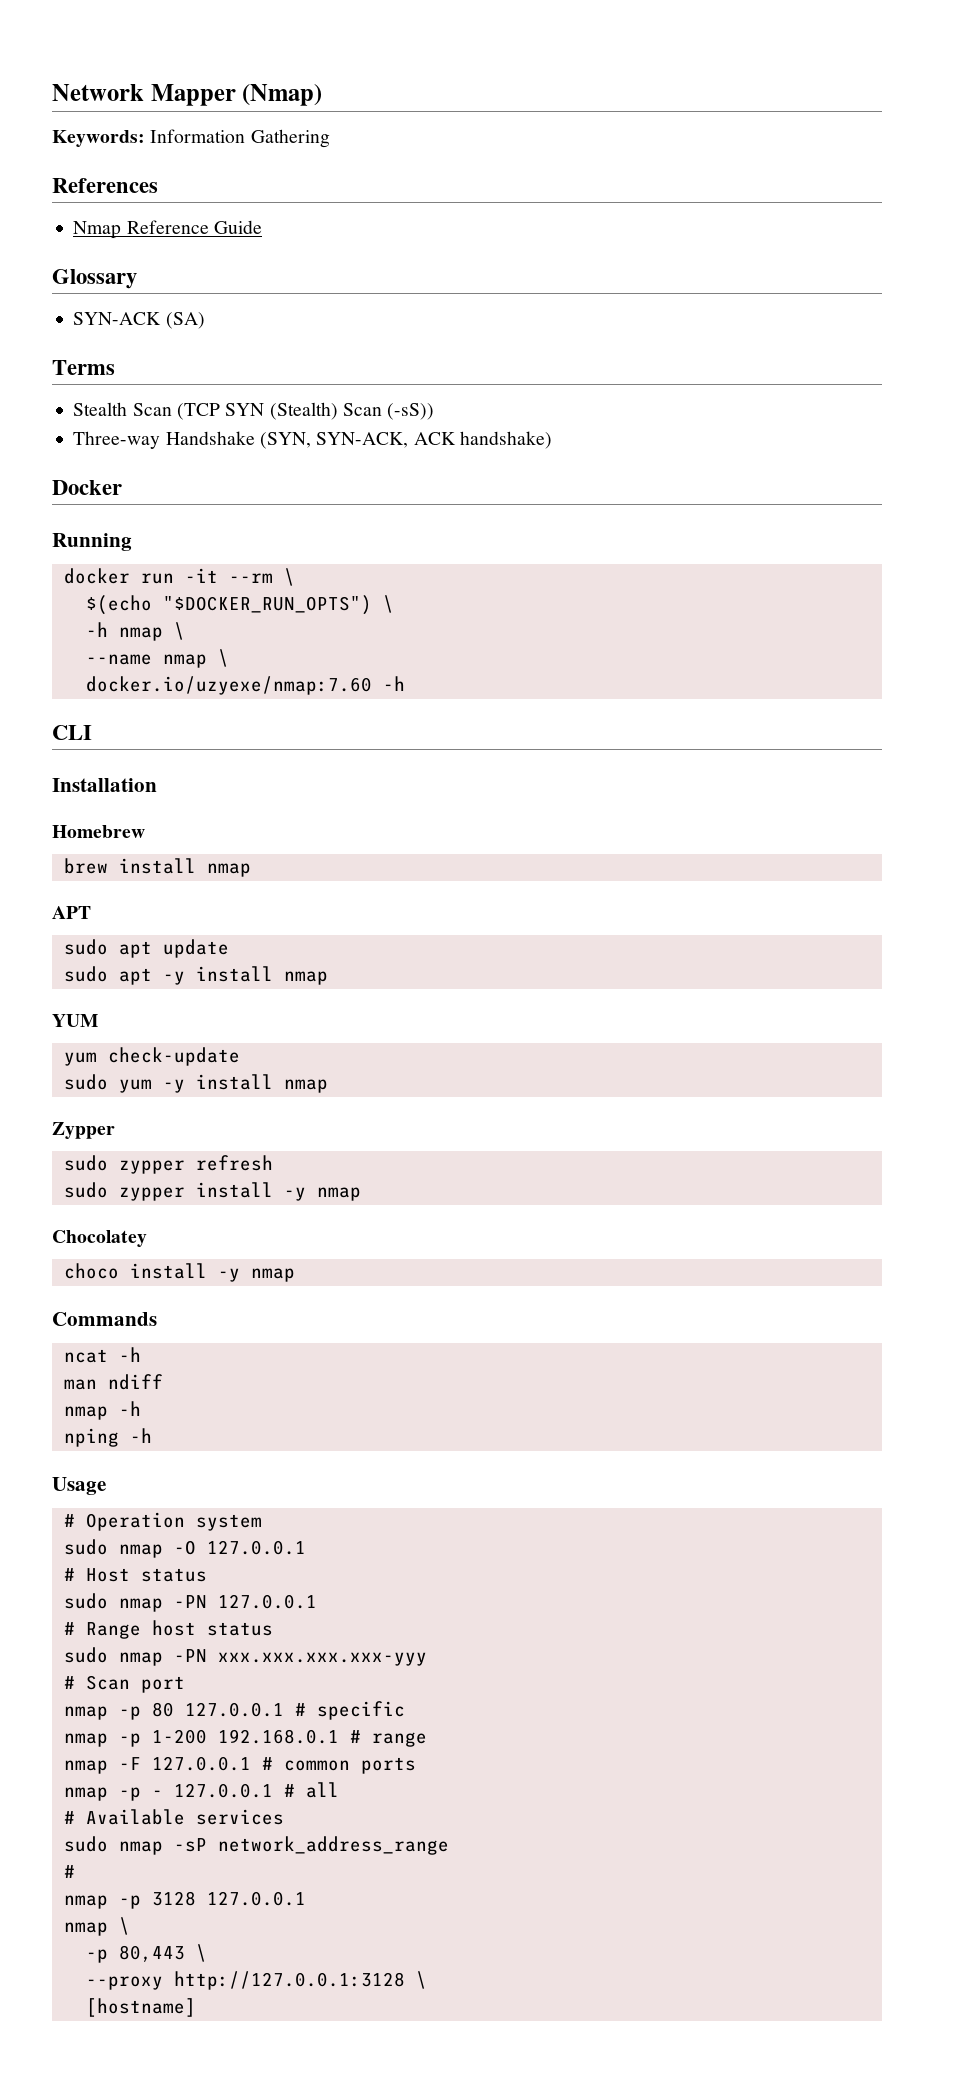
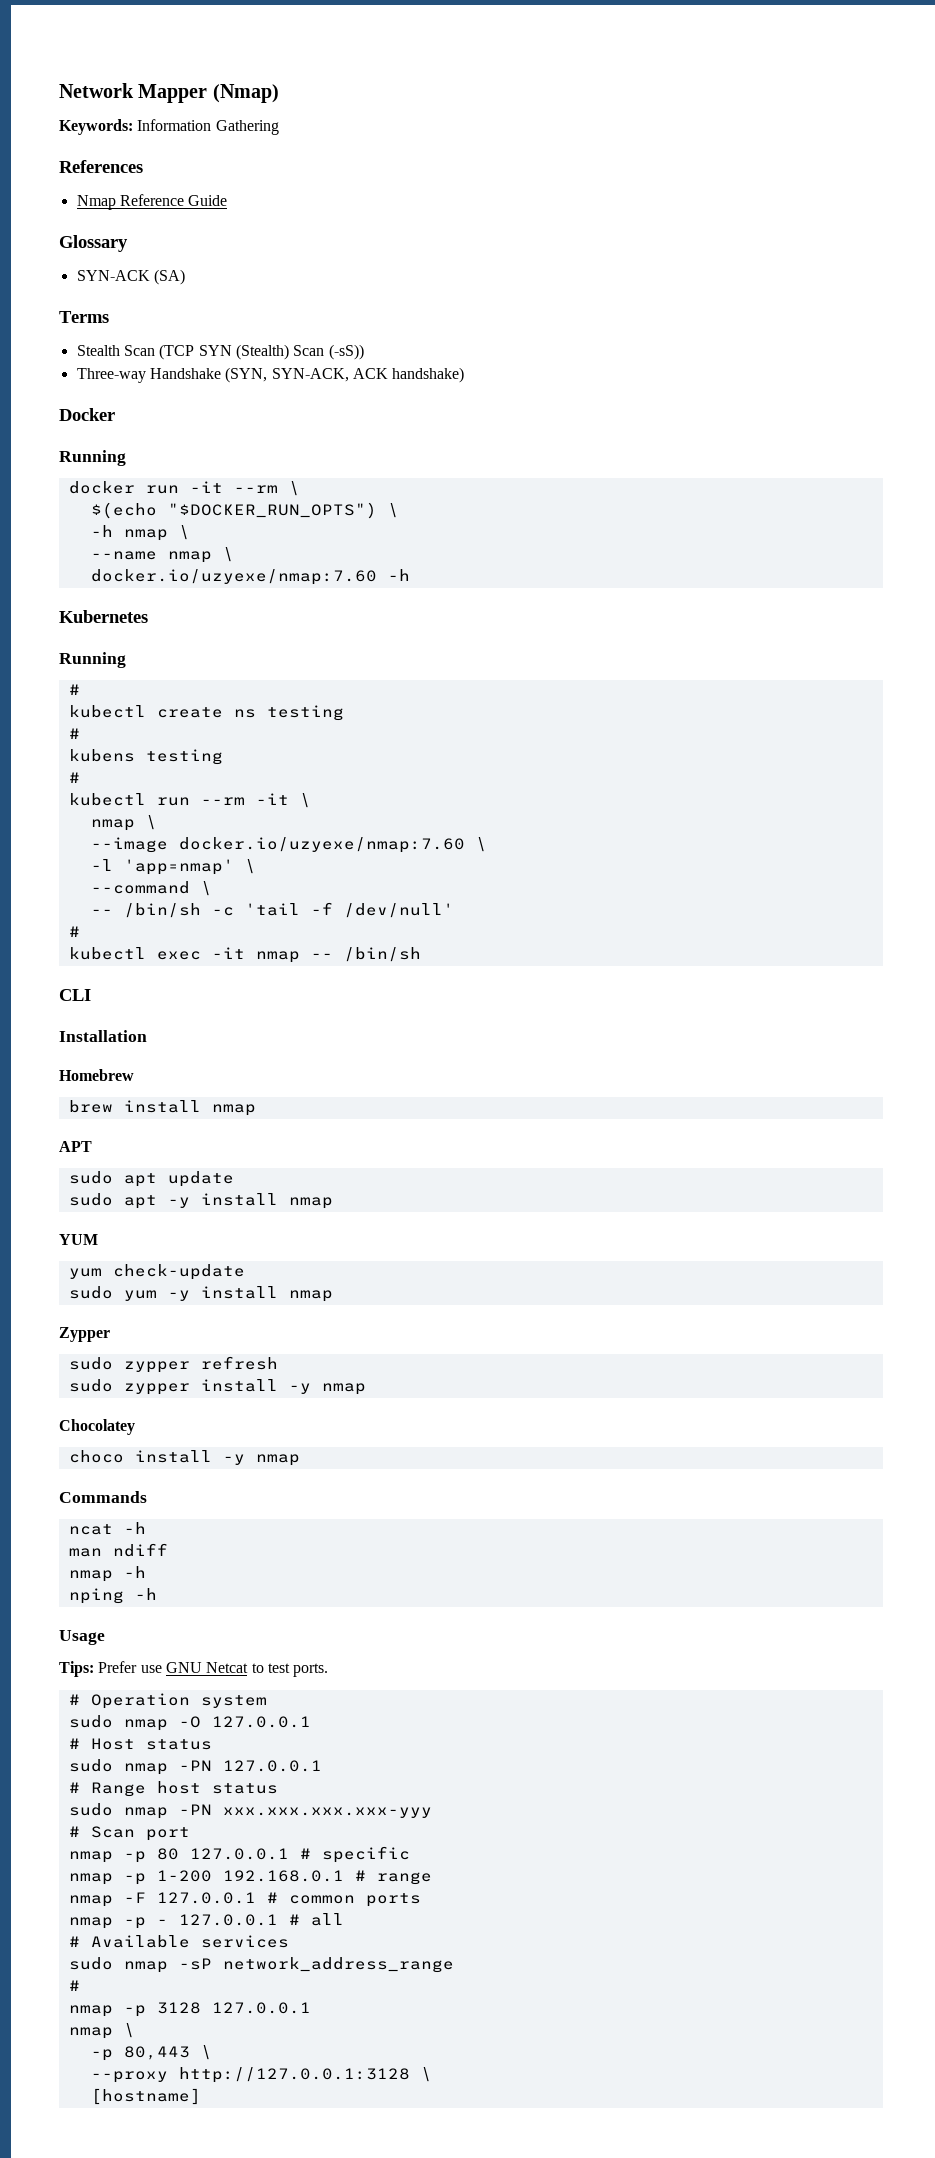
(405, 683) none -> [59,610,148,623] [59,652,126,668] [68,684,80,695] [68,705,344,721] [68,728,80,739] [68,749,223,765] [68,772,80,783] [68,793,311,808] [90,815,157,831] [90,837,487,853] [90,859,256,875] [90,881,212,896] [90,902,454,918] [68,926,80,937] [68,947,421,963] // Kubernetes // Running // # // kubectl create ns testing // # // kubens testing // # // kubectl run --rm -it \ // nmap \ // --image docker.io/uzyexe/nmap:7.60 \ // -l 'app=nmap' \ // --command \ // -- /bin/sh -c 'tail -f /dev/null' // # // kubectl exec -it nmap -- /bin/sh
(106, 1486) none -> [59,1661,329,1677] // Tips: Prefer use GNU Netcat to test ports.

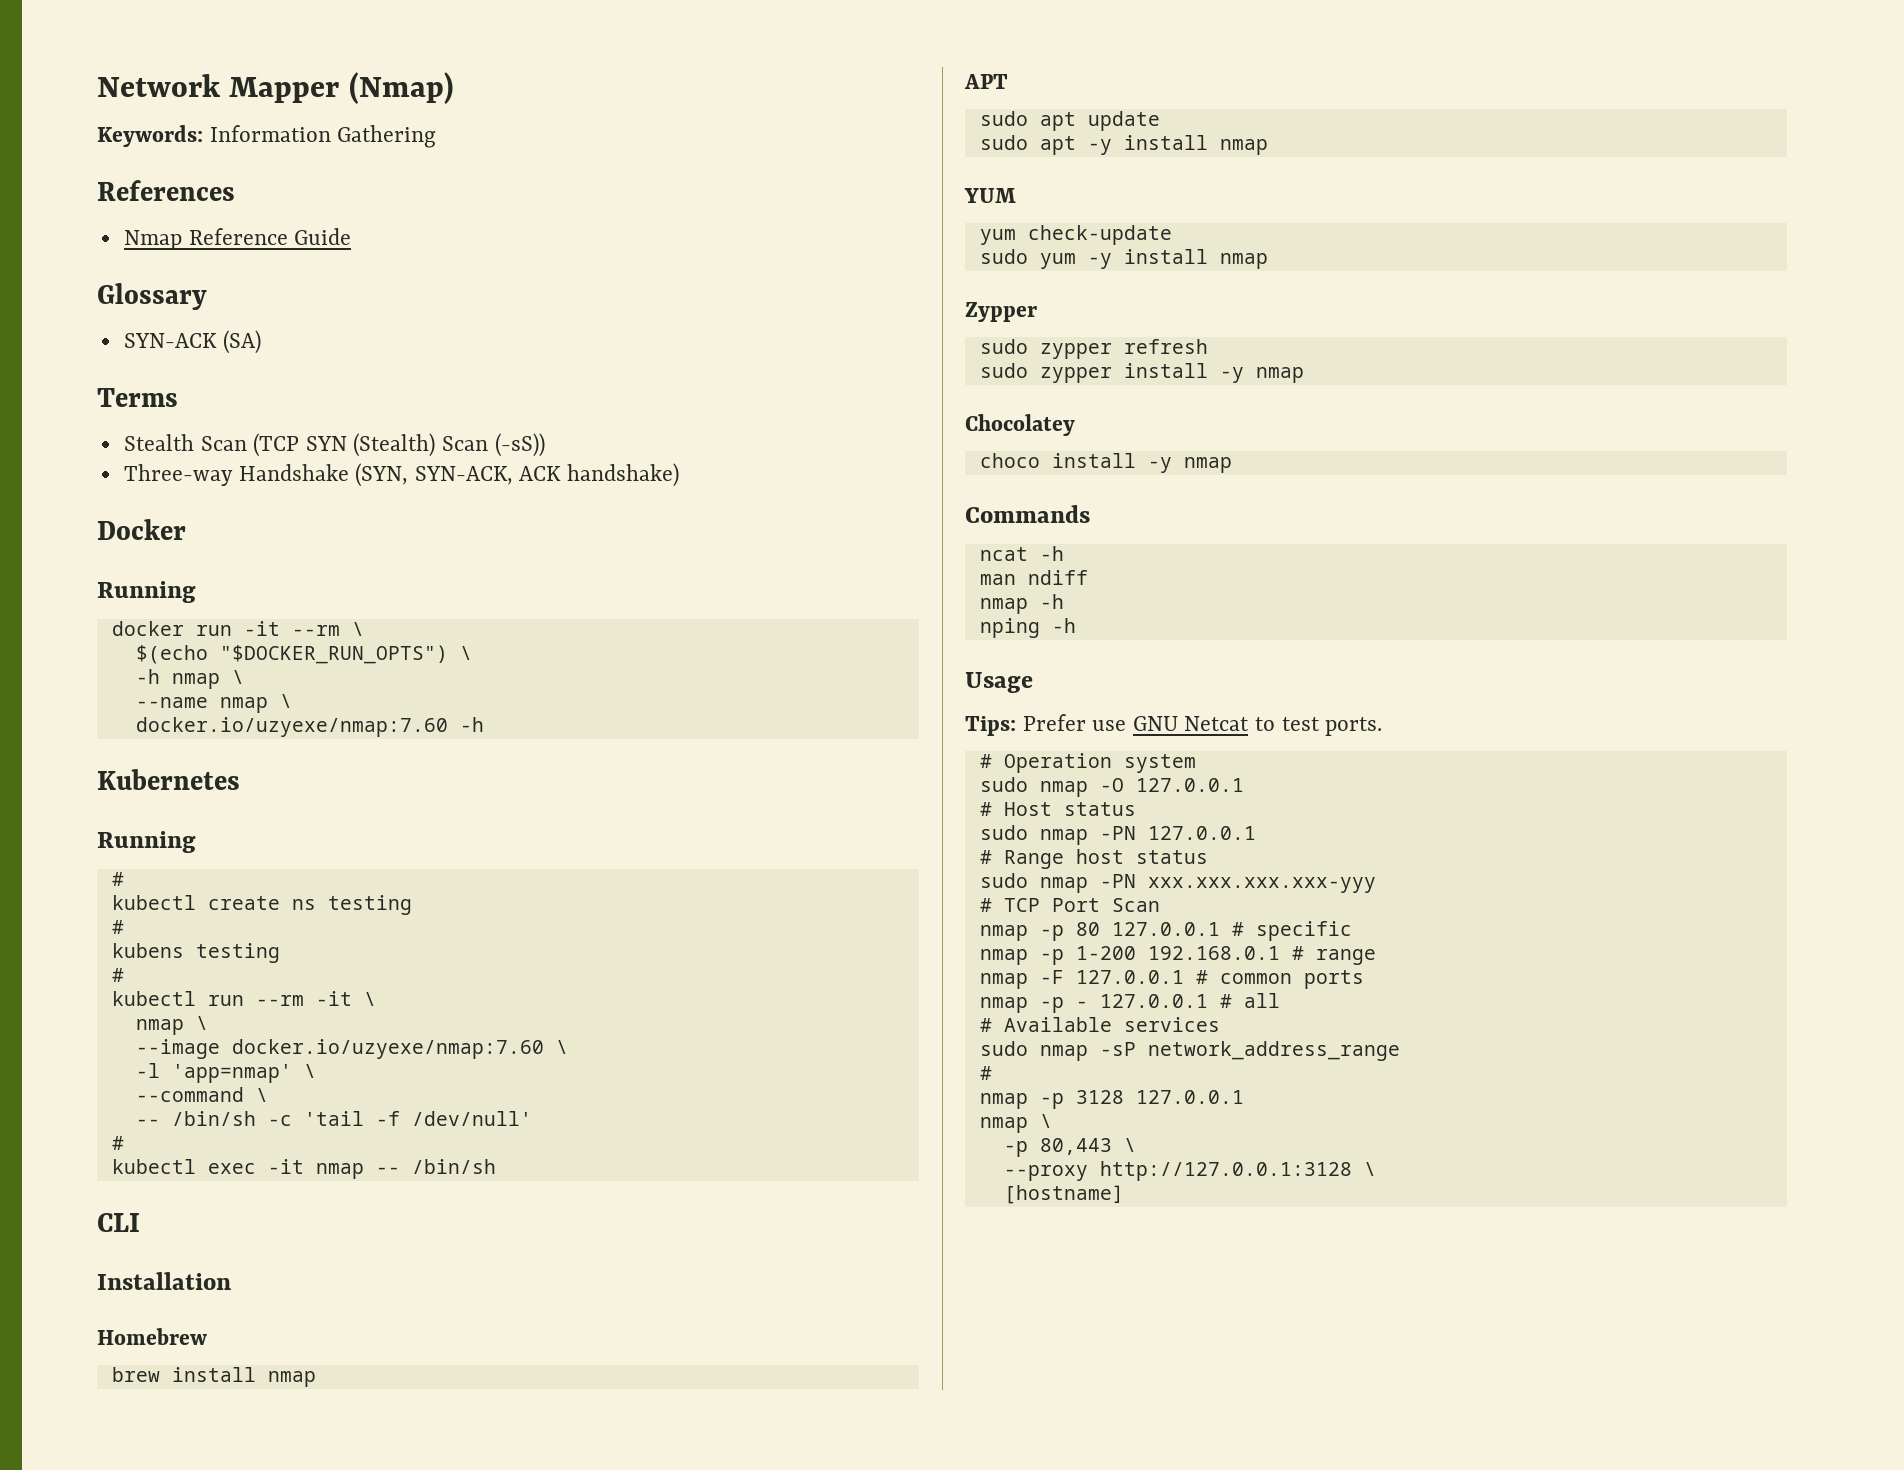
[90,1826,190,1841] Scan port -> [1003,898,1160,912] TCP Port Scan

